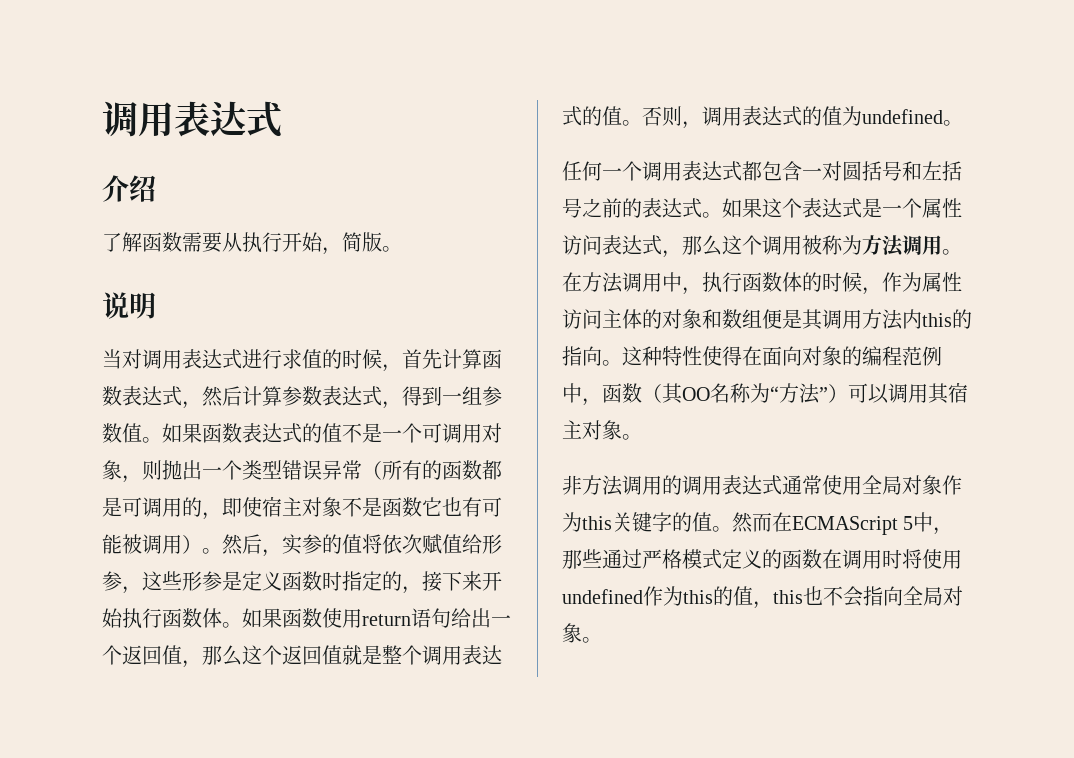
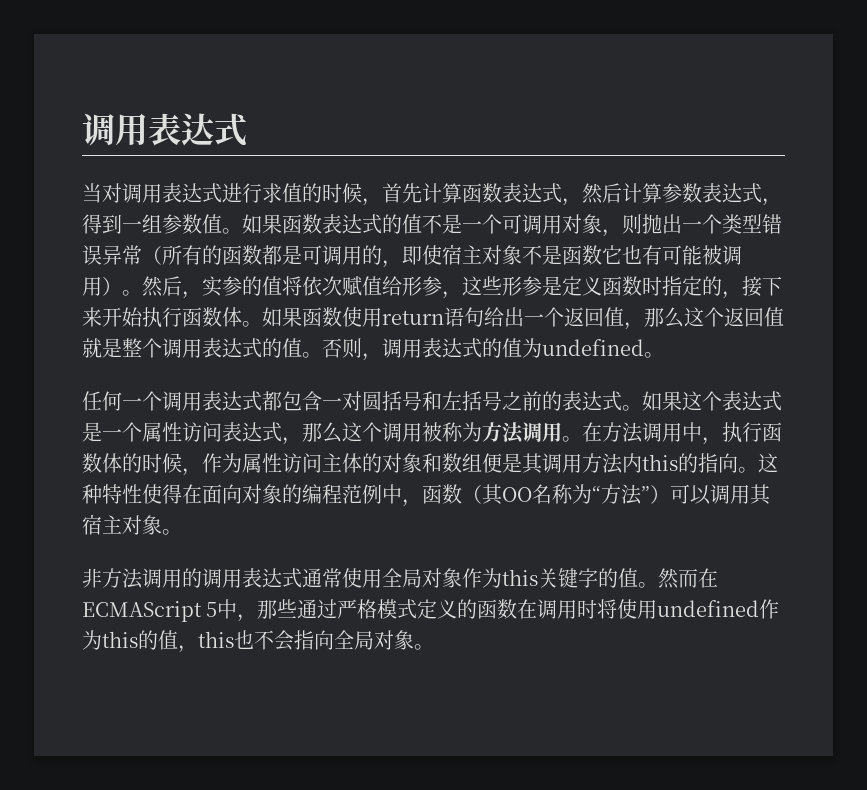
[102,101,282,138] [102,175,156,202] [102,232,402,255] [102,292,156,319] 调用表达式 // 介绍 // 了解函数需要从执行开始，简版。 // 说明 -> [82,113,247,147] 调用表达式

